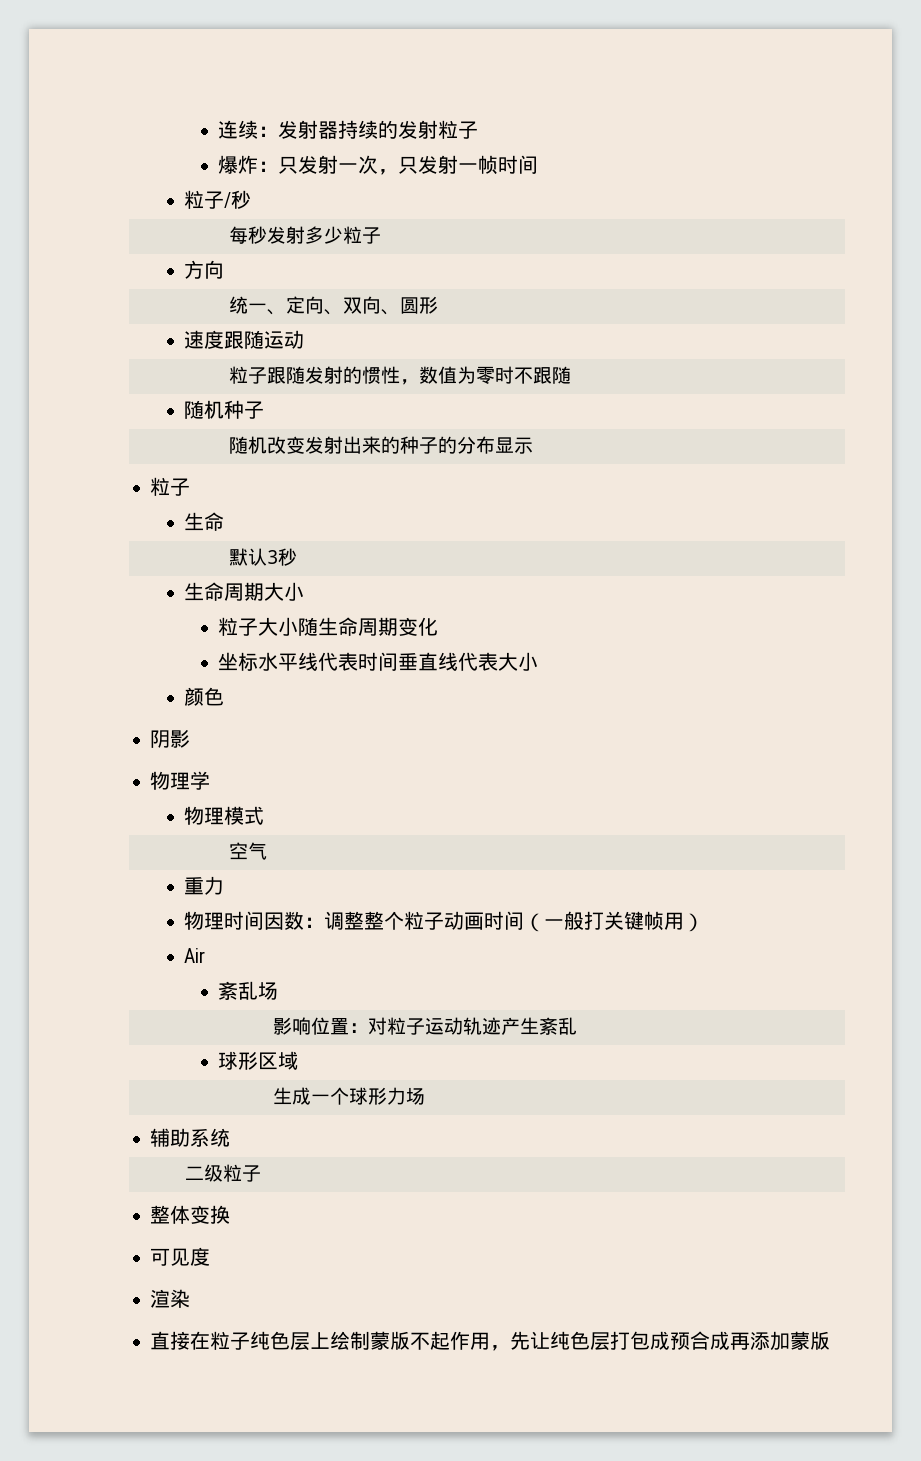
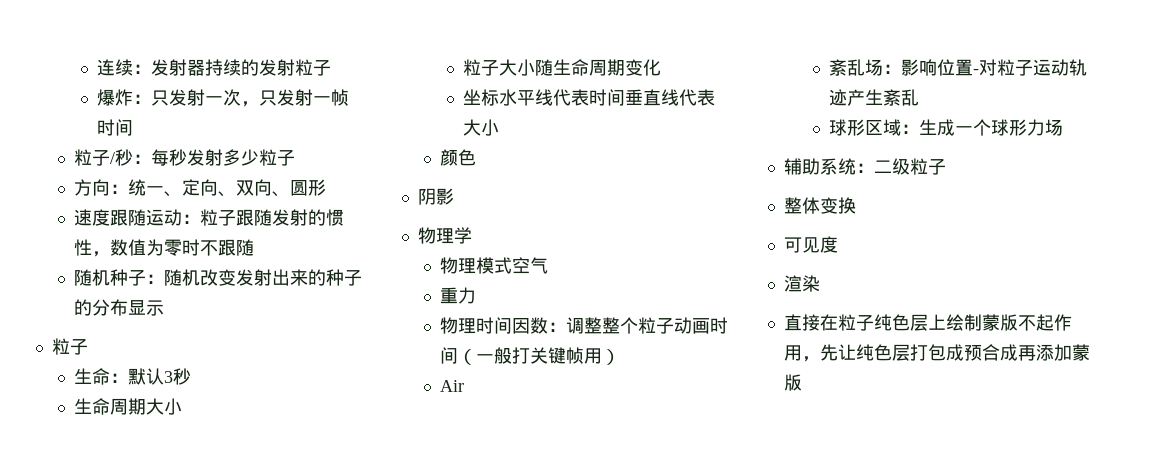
(252, 199) // -> [133,154,152,164] ：
(225, 269) // -> [110,184,129,194] ：
(305, 339) // -> [182,214,201,224] ：
(265, 410) // -> [146,274,165,284] ：
(225, 521) // -> [110,373,129,383] ：
(265, 815) // -> (513, 265) none
(279, 991) // -> [883,64,902,74] ：
[348,1023,368,1033] ： -> [973,69,980,74] -
(299, 1060) // -> [901,124,920,134] ：
(231, 1137) // -> [855,163,874,173] ：

